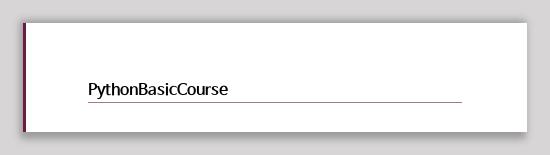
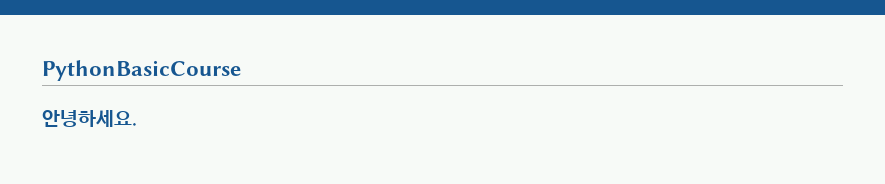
(228, 91) none -> [42,110,137,127] // 안녕하세요.

